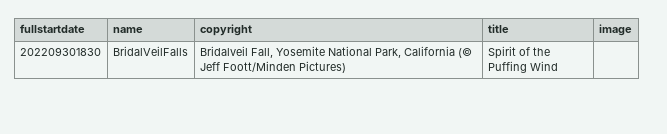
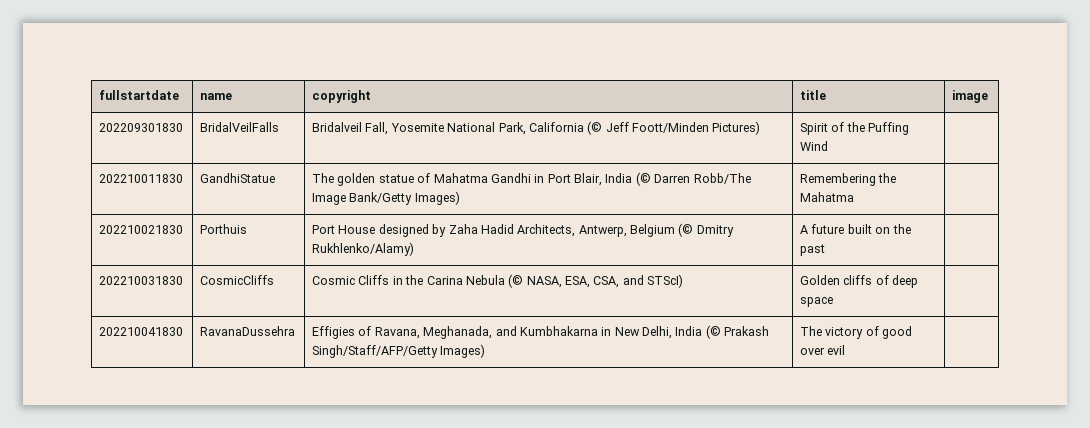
(558, 66) none -> [99,174,184,183] [200,173,276,183] [312,172,751,186] [312,191,460,205] [800,173,897,186] [800,192,855,202] [99,225,184,234] [200,224,248,234] [312,223,734,237] [312,242,415,256] [800,224,911,234] [800,244,826,256] [99,276,184,285] [200,275,275,285] [312,274,684,288] [800,275,919,288] [800,297,834,307] [99,327,184,336] [200,326,296,336] [312,325,770,339] [312,344,486,358] [800,326,913,339] [800,345,846,355] // 202210011830 | GandhiStatue | The golden statue of Mahatma Gandhi in Port Blair, India (© Darren Robb/The Image Bank/Getty Images) | Remembering the Mahatma | // 202210021830 | Porthuis | Port House designed by Zaha Hadid Architects, Antwerp, Belgium (© Dmitry Rukhlenko/Alamy) | A future built on the past | // 202210031830 | CosmicCliffs | Cosmic Cliffs in the Carina Nebula (© NASA, ESA, CSA, and STScI) | Golden cliffs of deep space | // 202210041830 | RavanaDussehra | Effigies of Ravana, Meghanada, and Kumbhakarna in New Delhi, India (© Prakash Singh/Staff/AFP/Getty Images) | The victory of good over evil |

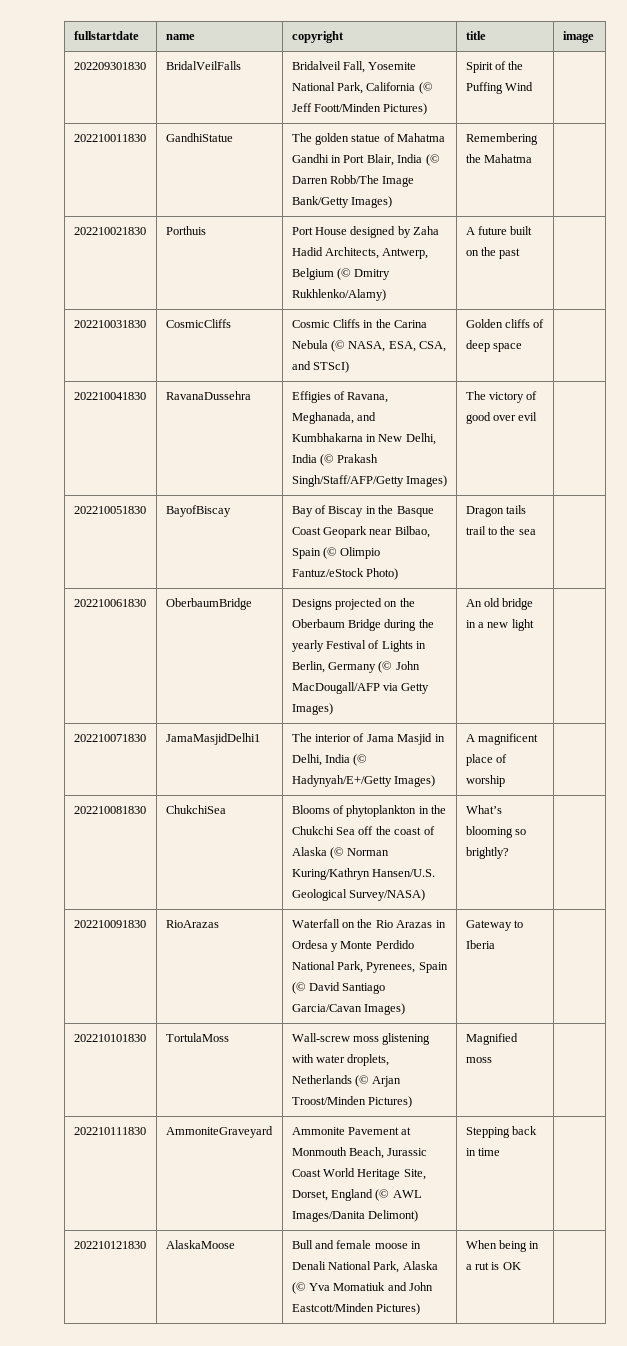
(846, 350) none -> [73,506,146,514] [165,505,231,517] [291,505,434,517] [291,526,430,538] [291,547,381,559] [291,568,399,580] [465,505,527,517] [465,526,536,535] [73,599,146,607] [165,598,252,610] [291,598,415,610] [291,619,434,631] [291,640,427,652] [291,661,420,673] [291,682,430,694] [291,703,333,715] [465,598,534,610] [465,619,534,631] [73,734,146,742] [165,733,260,745] [291,733,445,745] [291,754,368,766] [291,775,436,787] [465,733,539,745] [465,754,508,766] [465,775,505,787] [73,806,146,814] [165,805,226,814] [291,805,447,817] [291,826,435,835] [291,847,390,859] [291,868,436,880] [291,889,426,901] [465,805,502,814] [465,826,527,838] [465,847,509,859] [73,920,146,928] [165,920,219,928] [291,919,446,928] [291,940,414,952] [291,961,448,973] [291,982,386,994] [291,1003,406,1015] [465,920,524,931] [465,940,495,949] [73,1034,146,1042] [165,1033,229,1042] [291,1033,431,1045] [291,1054,390,1066] [291,1075,402,1087] [291,1096,413,1108] [465,1033,518,1045] [465,1057,492,1063] [73,1127,146,1135] [165,1126,273,1138] [291,1127,412,1135] [291,1147,428,1159] [291,1168,426,1180] [291,1189,422,1201] [291,1210,419,1222] [465,1126,538,1138] [465,1148,501,1156] [73,1241,146,1249] [165,1240,235,1249] [291,1240,422,1249] [291,1261,438,1273] [291,1282,434,1294] [291,1303,421,1315] [465,1240,540,1252] [465,1262,521,1270] // 202210051830 | BayofBiscay | Bay of Biscay in the Basque Coast Geopark near Bilbao, Spain (© Olimpio Fantuz/eStock Photo) | Dragon tails trail to the sea | // 202210061830 | OberbaumBridge | Designs projected on the Oberbaum Bridge during the yearly Festival of Lights in Berlin, Germany (© John MacDougall/AFP via Getty Images) | An old bridge in a new light | // 202210071830 | JamaMasjidDelhi1 | The interior of Jama Masjid in Delhi, India (© Hadynyah/E+/Getty Images) | A magnificent place of worship | // 202210081830 | ChukchiSea | Blooms of phytoplankton in the Chukchi Sea off the coast of Alaska (© Norman Kuring/Kathryn Hansen/U.S. Geological Survey/NASA) | What’s blooming so brightly? | // 202210091830 | RioArazas | Waterfall on the Rio Arazas in Ordesa y Monte Perdido National Park, Pyrenees, Spain (© David Santiago Garcia/Cavan Images) | Gateway to Iberia | // 202210101830 | TortulaMoss | Wall-screw moss glistening with water droplets, Netherlands (© Arjan Troost/Minden Pictures) | Magnified moss | // 202210111830 | AmmoniteGraveyard | Ammonite Pavement at Monmouth Beach, Jurassic Coast World Heritage Site, Dorset, England (© AWL Images/Danita Delimont) | Stepping back in time | // 202210121830 | AlaskaMoose | Bull and female moose in Denali National Park, Alaska (© Yva Momatiuk and John Eastcott/Minden Pictures) | When being in a rut is OK |

